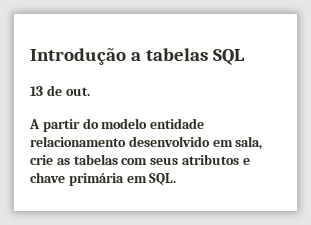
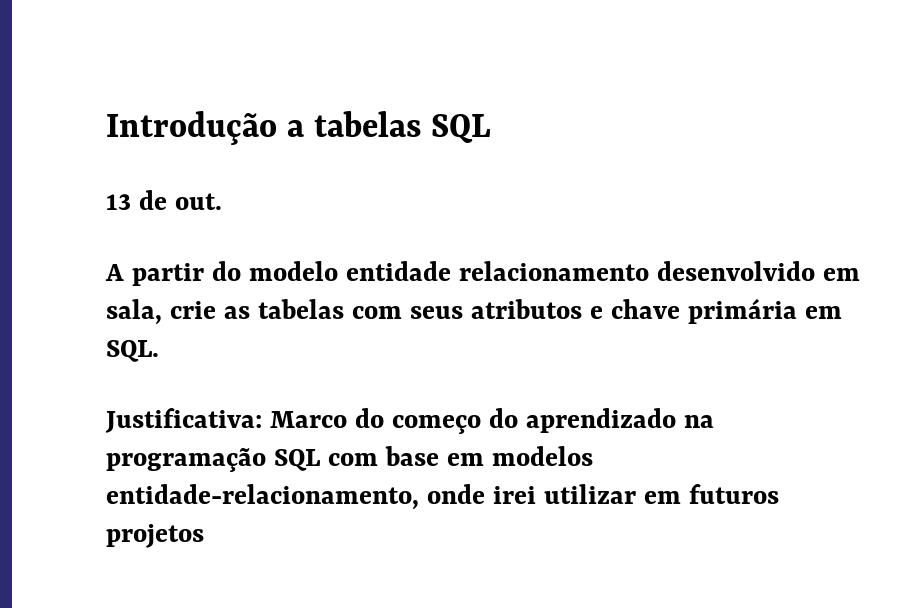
(177, 179) none -> [105,408,714,434] [106,446,593,472] [106,484,779,510] [106,524,204,548] // Justificativa: Marco do começo do aprendizado na programação SQL com base em modelos entidade-relacionamento, onde irei utilizar em futuros projetos

